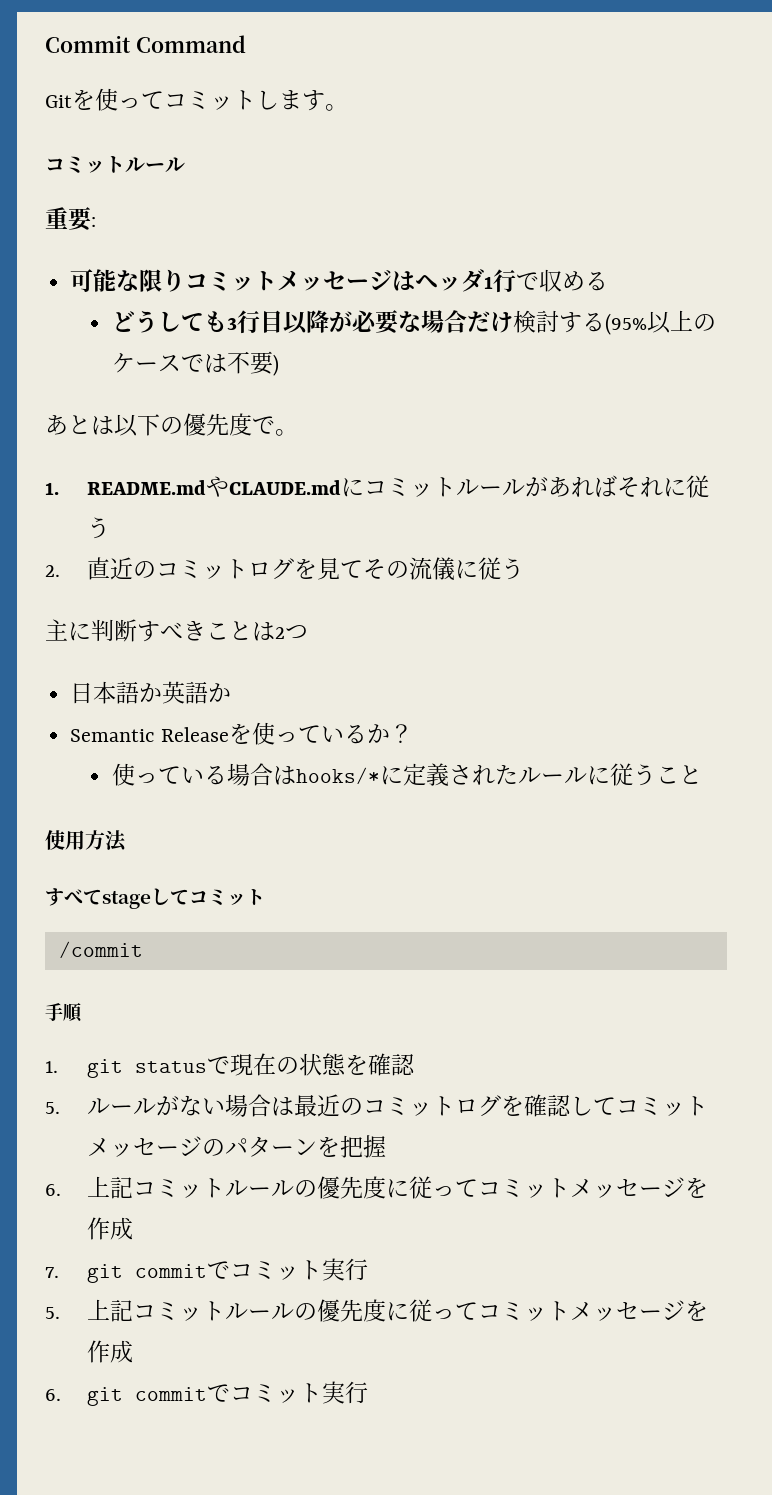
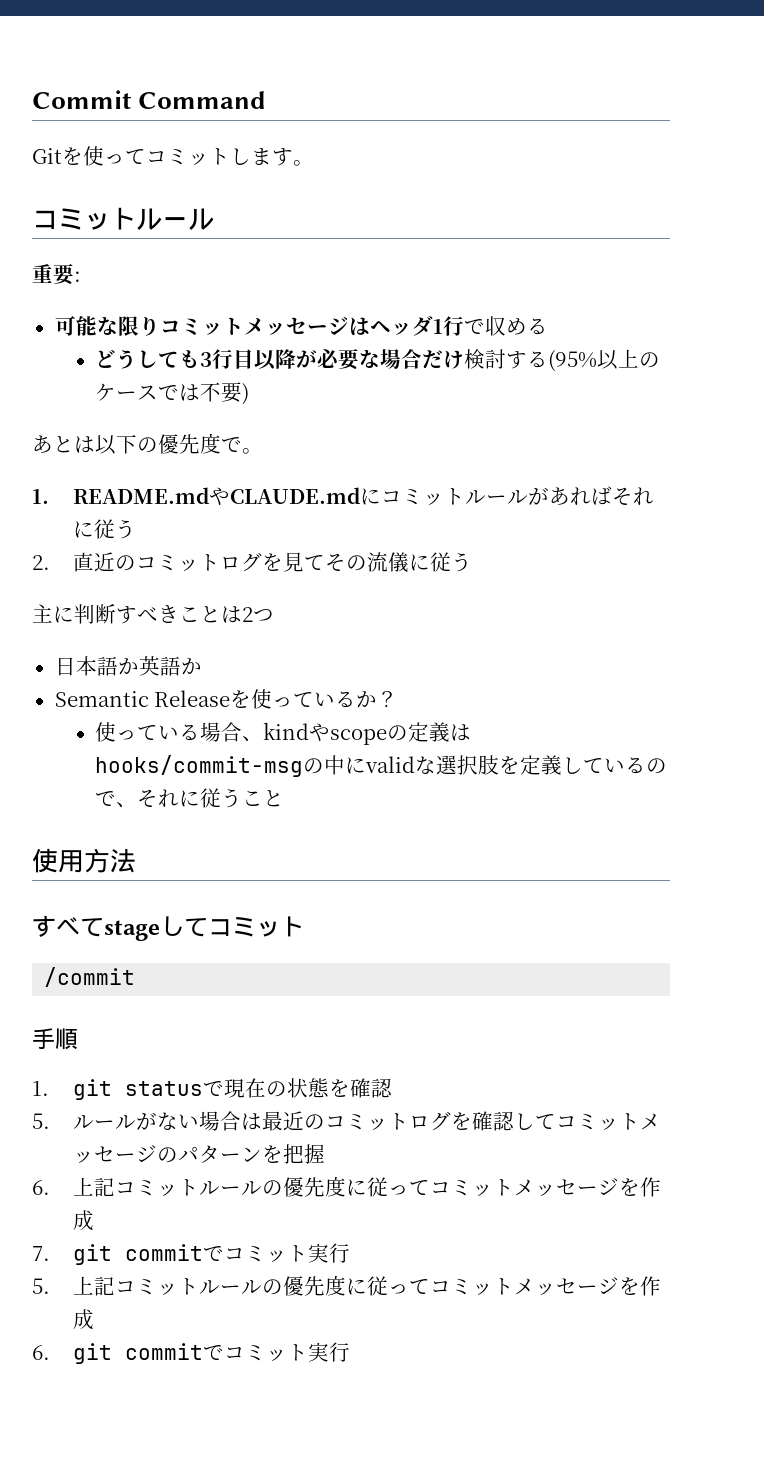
[273,763,588,786] はhooks/*に定義されたルール -> [242,722,472,745] [95,755,668,777] [95,789,180,808] 、kindやscopeの定義はhooks/commit-msgの中にvalidな選択肢を定義しているので、それ

